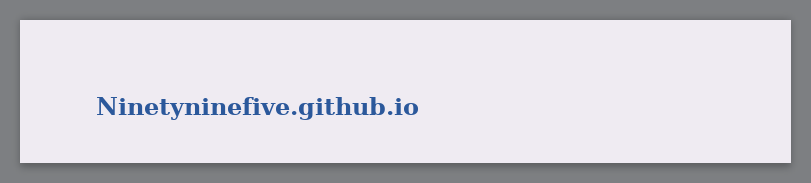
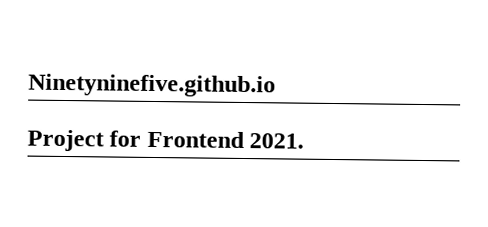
(419, 108) none -> [27,129,305,152] // Project for Frontend 2021.

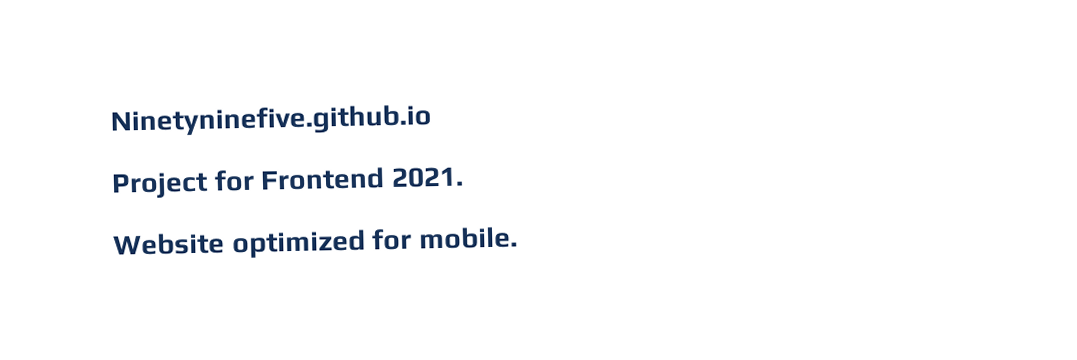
(305, 141) none -> [113,226,518,259] // Website optimized for mobile.

